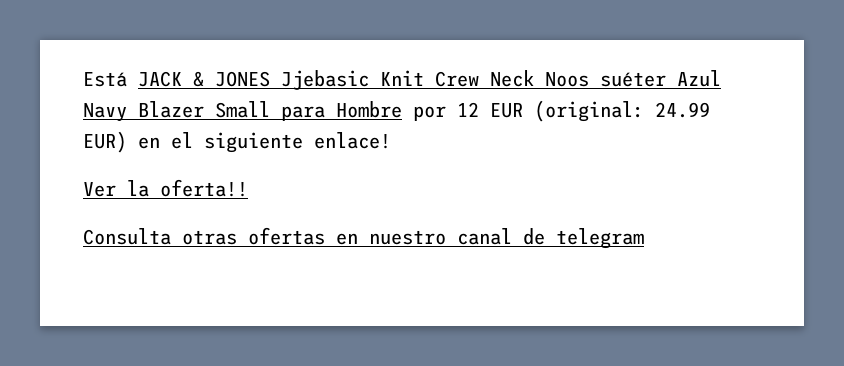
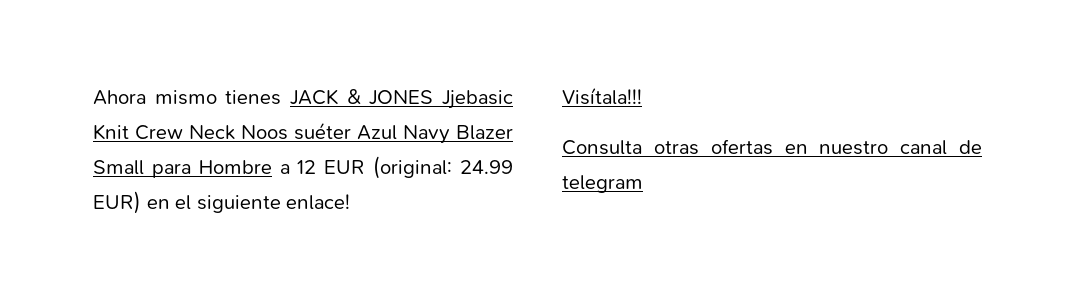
[83,72,127,87] Está -> [93,90,282,105] Ahora mismo tienes
[413,106,446,121] por -> [279,164,290,174] a
[83,179,248,197] Ver la oferta!! -> [562,87,642,105] Visítala!!!

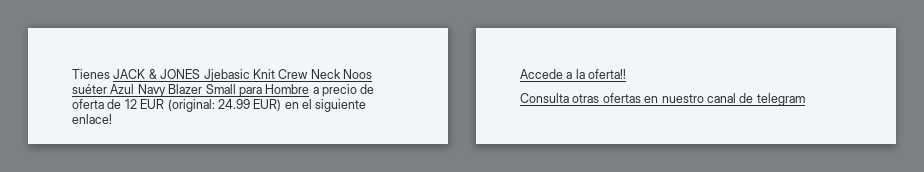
[93,90,282,105] Ahora mismo tienes -> [72,69,110,79] Tienes
(290, 169) none -> [322,84,375,97] [72,99,122,109] precio de oferta de
[562,87,642,105] Visítala!!! -> [520,69,627,79] Accede a la oferta!!

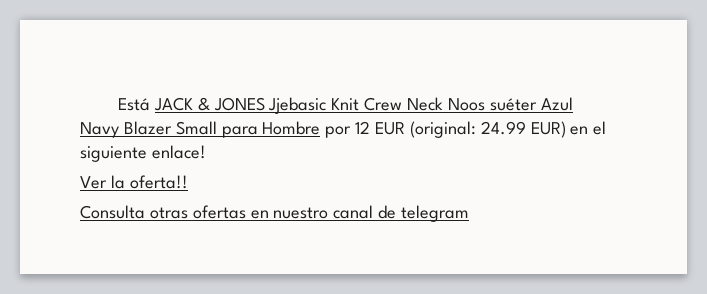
[72,69,110,79] Tienes -> [118,98,151,111] Está
[312,84,375,97] [72,99,122,109] a precio de oferta de -> [325,126,352,138] por
[520,69,573,79] Accede a -> [80,176,107,189] Ver

